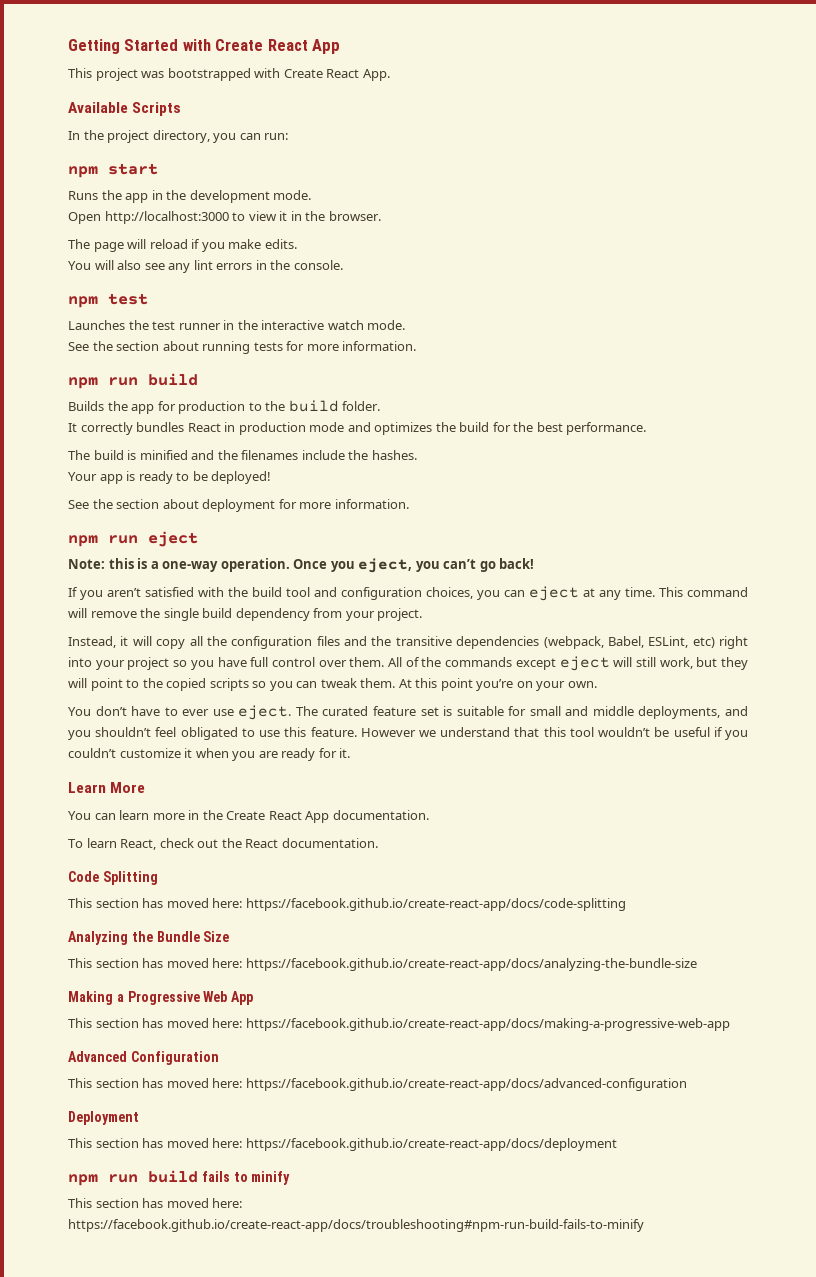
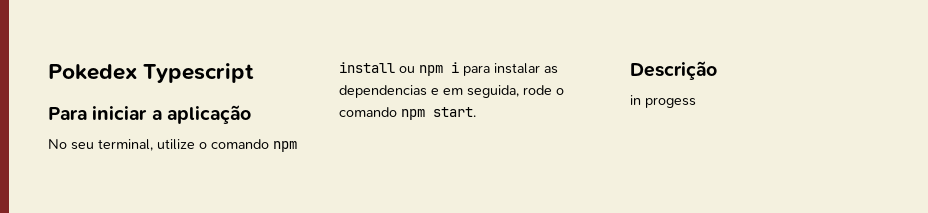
[68,39,341,54] [68,68,390,81] [68,102,182,116] [68,130,289,143] [68,163,158,178] [68,190,312,203] [68,211,381,224] [68,239,297,252] [68,260,343,273] [68,293,148,308] [68,320,406,330] [68,341,417,354] [68,373,198,389] [68,400,381,414] [68,422,647,435] [68,450,417,460] [68,471,272,484] [68,499,409,512] [68,531,198,547] [68,558,535,573] [68,586,748,601] [68,608,423,621] [68,636,748,649] [68,656,749,671] [68,678,597,691] [68,705,748,720] [68,727,748,740] [68,748,351,761] [68,782,146,793] [68,810,429,823] [68,838,378,850] [68,871,158,885] [68,898,626,911] [68,931,230,945] [68,958,697,971] [68,991,254,1005] [68,1018,730,1031] [68,1051,219,1065] [68,1078,687,1091] [68,1111,139,1125] [68,1138,617,1151] [68,1170,291,1186] [68,1198,243,1208] [68,1219,644,1232] Getting Started with Create React App // This project was bootstrapped with Create React App. // Available Scripts // In the project directory, you can run: // npm start // Runs the app in the development mode. // Open http://localhost:3000 to view it in the browser. // The page will reload if you make edits. // You will also see any lint errors in the console. // npm test // Launches the test runner in the interactive watch mode. // See the section about running tests for more information. // npm run build // Builds the app for production to the build folder. // It correctly bundles React in production mode and optimizes the build for the best performance. // The build is minified and the filenames include the hashes. // Your app is ready to be deployed! // See the section about deployment for more information. // npm run eject // Note: this is a one-way operation. Once you eject, you can’t go back! // If you aren’t satisfied with the build tool and configuration choices, you can eject at any time. This command will remove the single build dependency from your project. // Instead, it will copy all the configuration files and the transitive dependencies (webpack, Babel, ESLint, etc) right into your project so you have full control over them. All of the commands except eject will still work, but they will point to the copied scripts so you can tweak them. At this point you’re on your own. // You don’t have to ever use eject. The curated feature set is suitable for small and middle deployments, and you shouldn’t feel obligated to use this feature. However we understand that this tool wouldn’t be useful if you couldn’t customize it when you are ready for it. // Learn More // You can learn more in the Create React App documentation. // To learn React, check out the React documentation. // Code Splitting // This section has moved here: https://facebook.github.io/create-react-app/docs/code-splitting // Analyzing the Bundle Size // This section has moved here: https://facebook.github.io/create-react-app/docs/analyzing-the-bundle-size // Making a Progressive Web App // This section has moved here: https://facebook.github.io/create-react-app/docs/making-a-progressive-web-app // Advanced Configuration // This section has moved here: https://facebook.github.io/create-react-app/docs/advanced-configuration // Deployment // This section has moved here: https://facebook.github.io/create-react-app/docs/deployment // npm run build fails to minify // This section has moved here: https://facebook.github.io/create-react-app/docs/troubleshooting#npm-run-build-fails-to-minify -> [48,63,255,83] [48,105,251,124] [48,139,297,152] [339,62,558,76] [339,85,564,98] [339,107,476,120] [630,61,717,80] [630,95,696,108] Pokedex Typescript // Para iniciar a aplicação // No seu terminal, utilize o comando npm install ou npm i para instalar as dependencias e em seguida, rode o comando npm start. // Descrição // in progess

